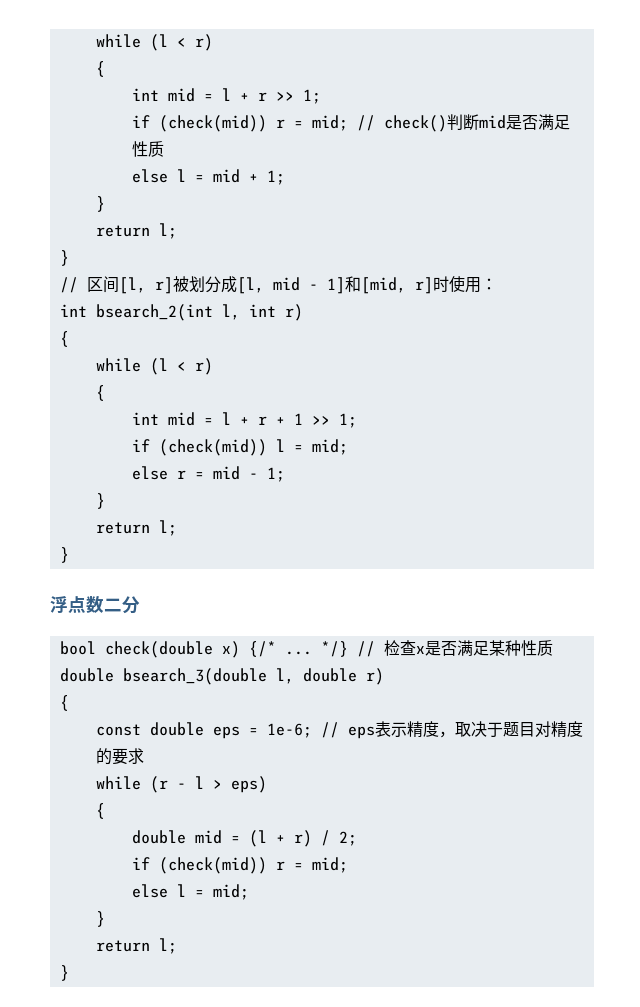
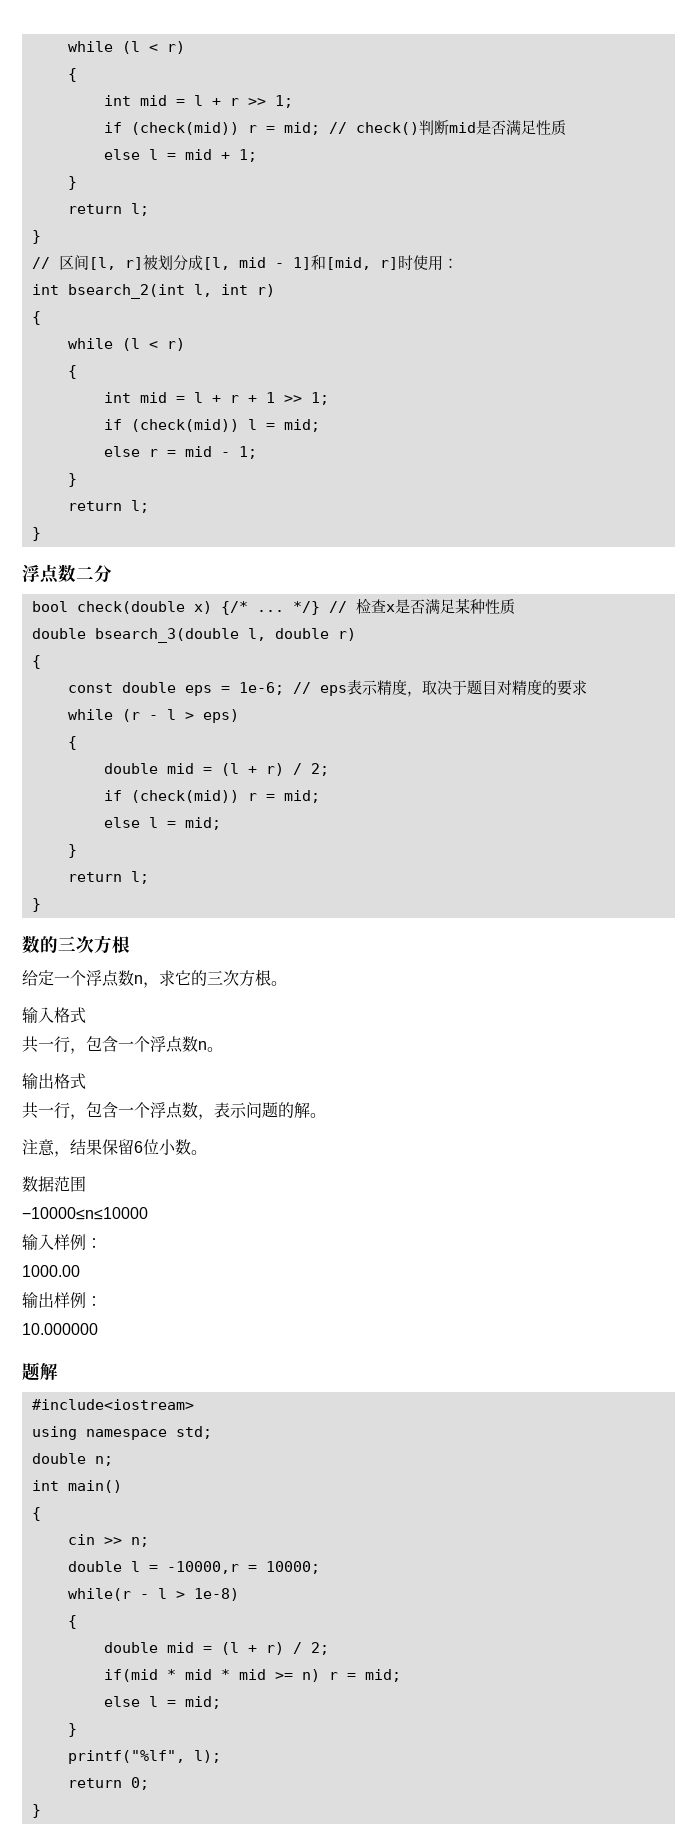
(69, 973) none -> [22,935,130,954] [22,969,287,988] [22,1007,86,1023] [22,1036,223,1054] [22,1073,86,1089] [22,1102,326,1120] [22,1139,207,1157] [22,1176,86,1192] [22,1207,148,1220] [22,1234,102,1250] [22,1265,80,1277] [22,1292,102,1308] [22,1323,98,1335] [22,1362,58,1381] [31,1399,194,1410] [31,1426,212,1440] [31,1453,113,1466] [31,1480,122,1493] [31,1507,41,1521] [67,1534,149,1547] [67,1561,320,1574] [67,1588,239,1601] [67,1615,77,1629] [103,1642,329,1655] [103,1669,401,1682] [103,1696,221,1709] [67,1723,77,1737] [67,1750,221,1764] [67,1777,149,1790] [31,1804,41,1818] // 数的三次方根 // 给定一个浮点数n，求它的三次方根。 // 输入格式 // 共一行，包含一个浮点数n。 // 输出格式 // 共一行，包含一个浮点数，表示问题的解。 // 注意，结果保留6位小数。 // 数据范围 // −10000≤n≤10000 // 输入样例： // 1000.00 // 输出样例： // 10.000000 // 题解 // #include<iostream> // using namespace std; // double n; // int main() // { // cin >> n; // double l = -10000,r = 10000; // while(r - l > 1e-8) // { // double mid = (l + r) / 2; // if(mid * mid * mid >= n) r = mid; // else l = mid; // } // printf("%lf", l); // return 0; // }

